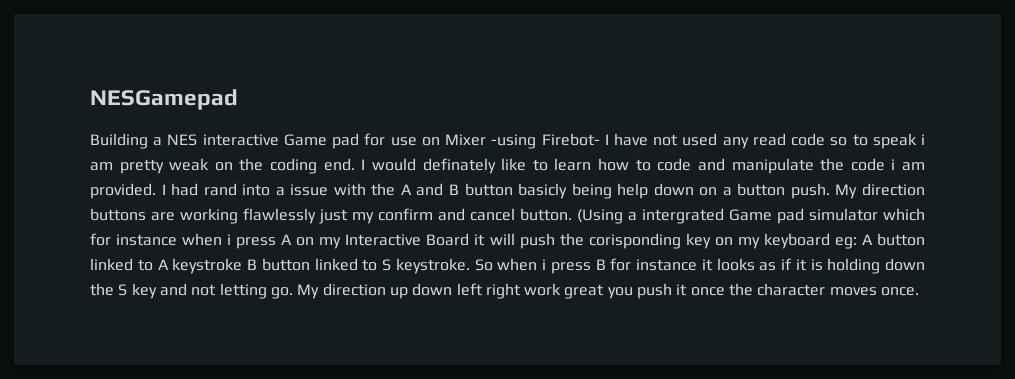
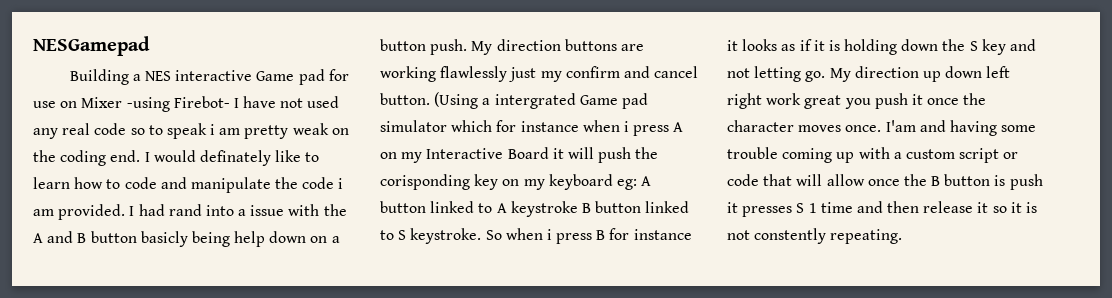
[752,133,786,146] read -> [62,123,91,135] real
(920, 291) none -> [885,120,1037,136] [727,147,1019,163] [727,174,1043,190] [727,201,1038,217] [727,228,903,244] I'am and having some trouble coming up with a custom script or code that will allow once the B button is push it presses S 1 time and then release it so it is not constently repeating.

